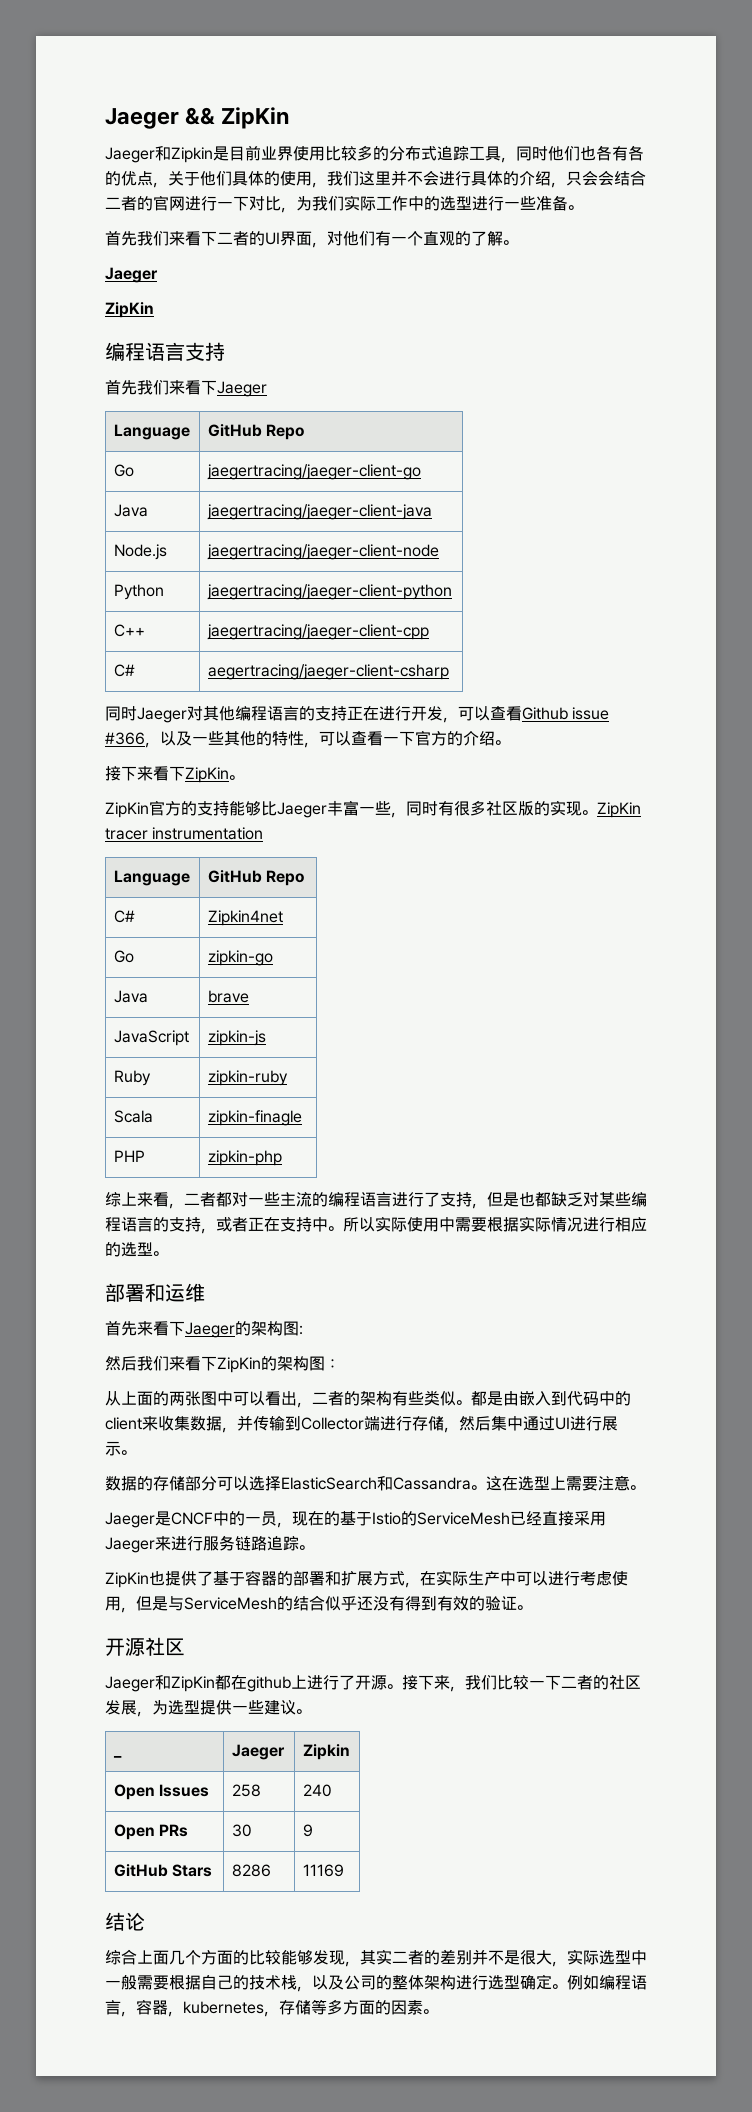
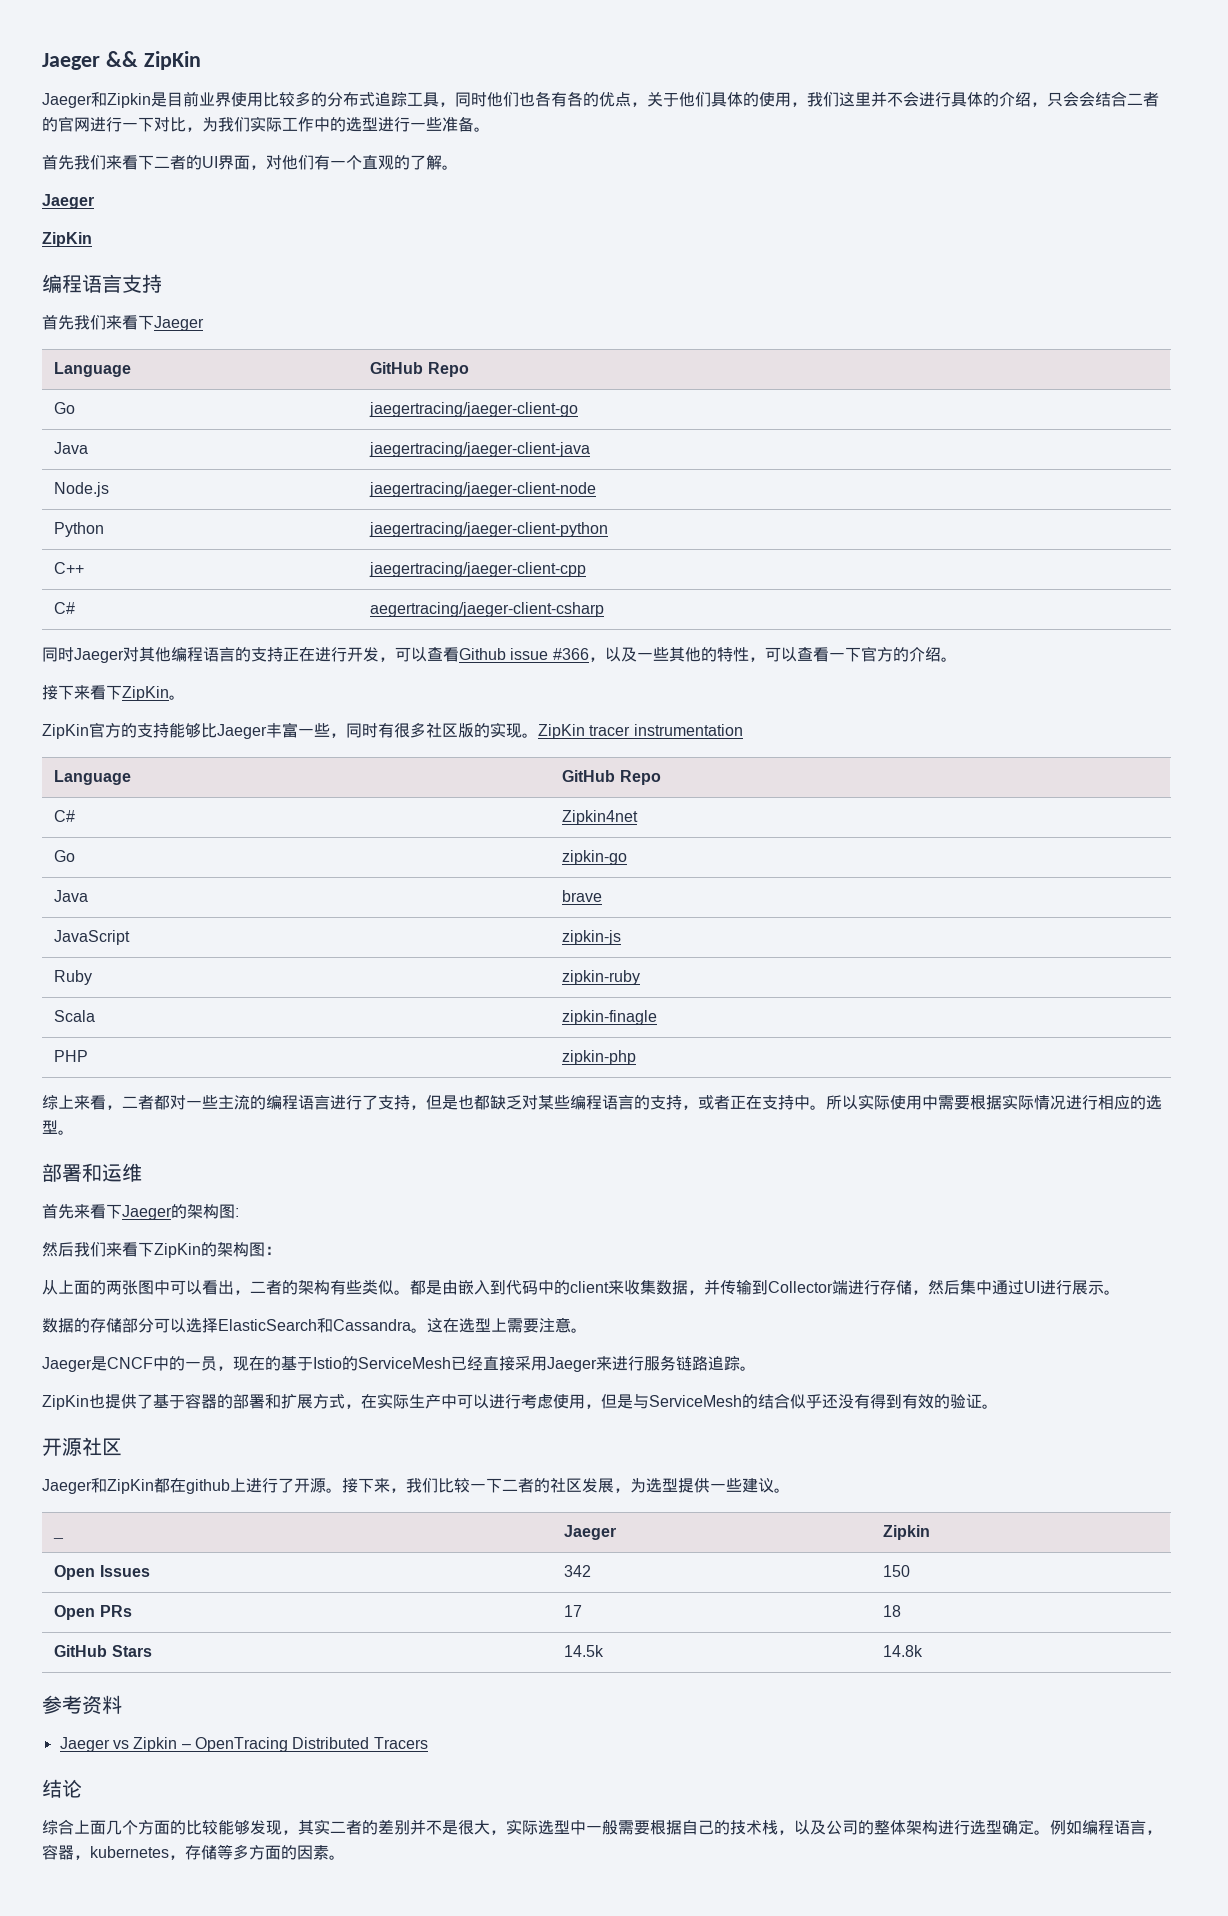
[231,1784,261,1797] [302,1784,332,1797] 258 | 240 -> [564,1565,592,1577] [883,1565,911,1577] 342 | 150
[231,1824,252,1837] [302,1824,313,1837] 30 | 9 -> [564,1605,583,1617] [883,1605,902,1617] 17 | 18
[231,1864,271,1877] [302,1864,344,1877] 8286 | 11169 -> [564,1645,605,1657] [883,1645,924,1657] [42,1695,122,1715] [59,1737,428,1752] 14.5k | 14.8k // 参考资料 // Jaeger vs Zipkin – OpenTracing Distributed Tracers

